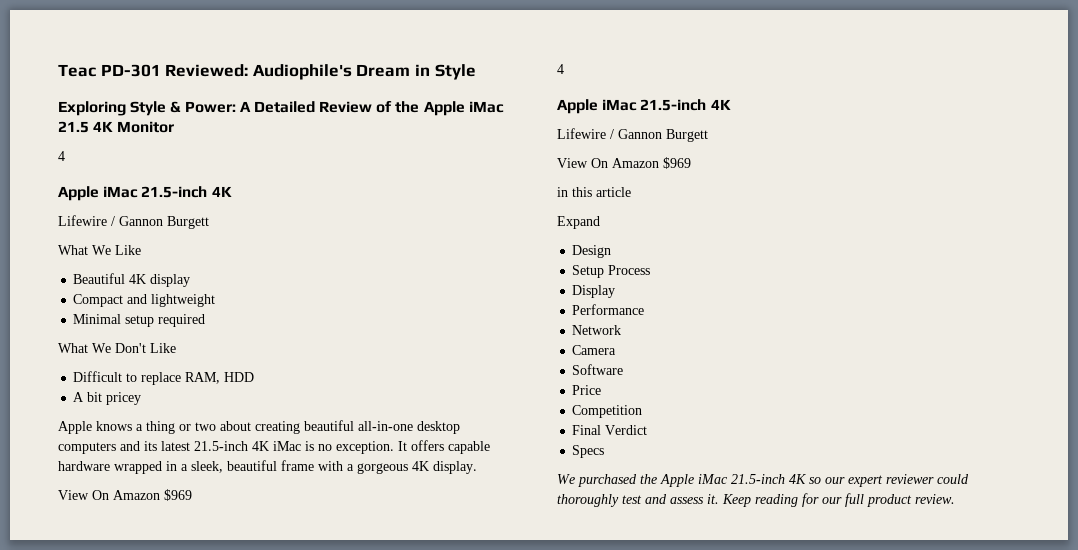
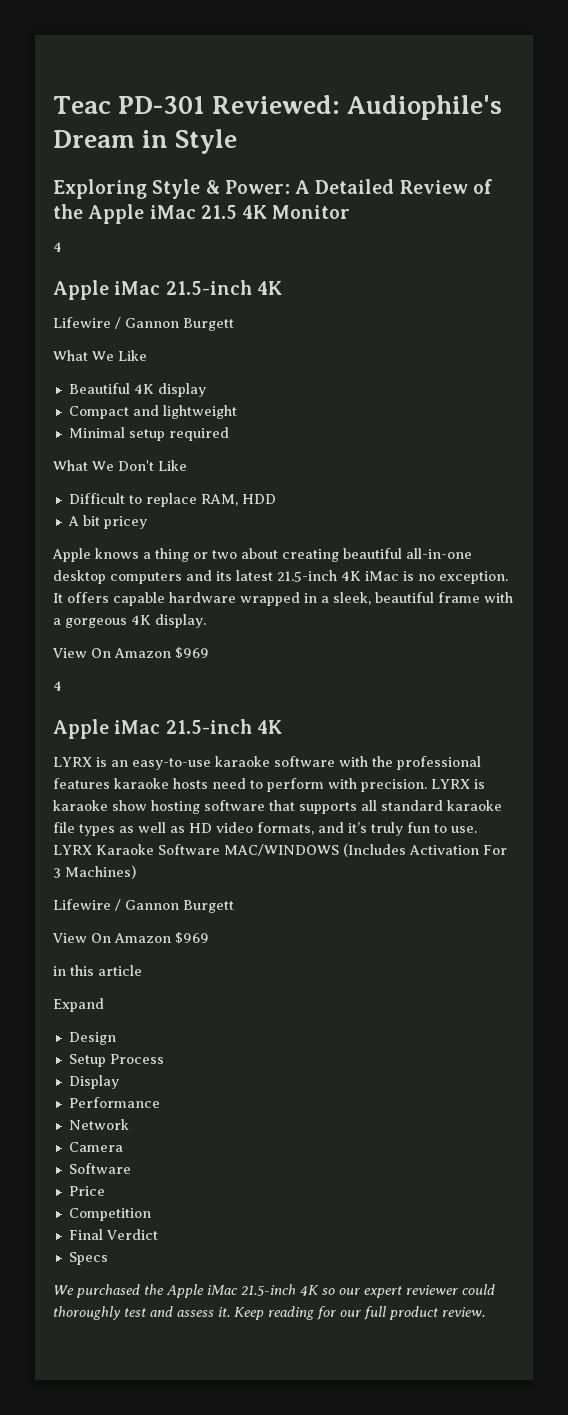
(731, 104) none -> [53,756,481,770] [53,778,485,792] [53,800,502,814] [53,822,477,836] [53,843,507,857] [53,865,136,879] // LYRX is an easy-to-use karaoke software with the professional features karaoke hosts need to perform with precision. LYRX is karaoke show hosting software that supports all standard karaoke file types as well as HD video formats, and it’s truly fun to use. LYRX Karaoke Software MAC/WINDOWS (Includes Activation For 3 Machines)

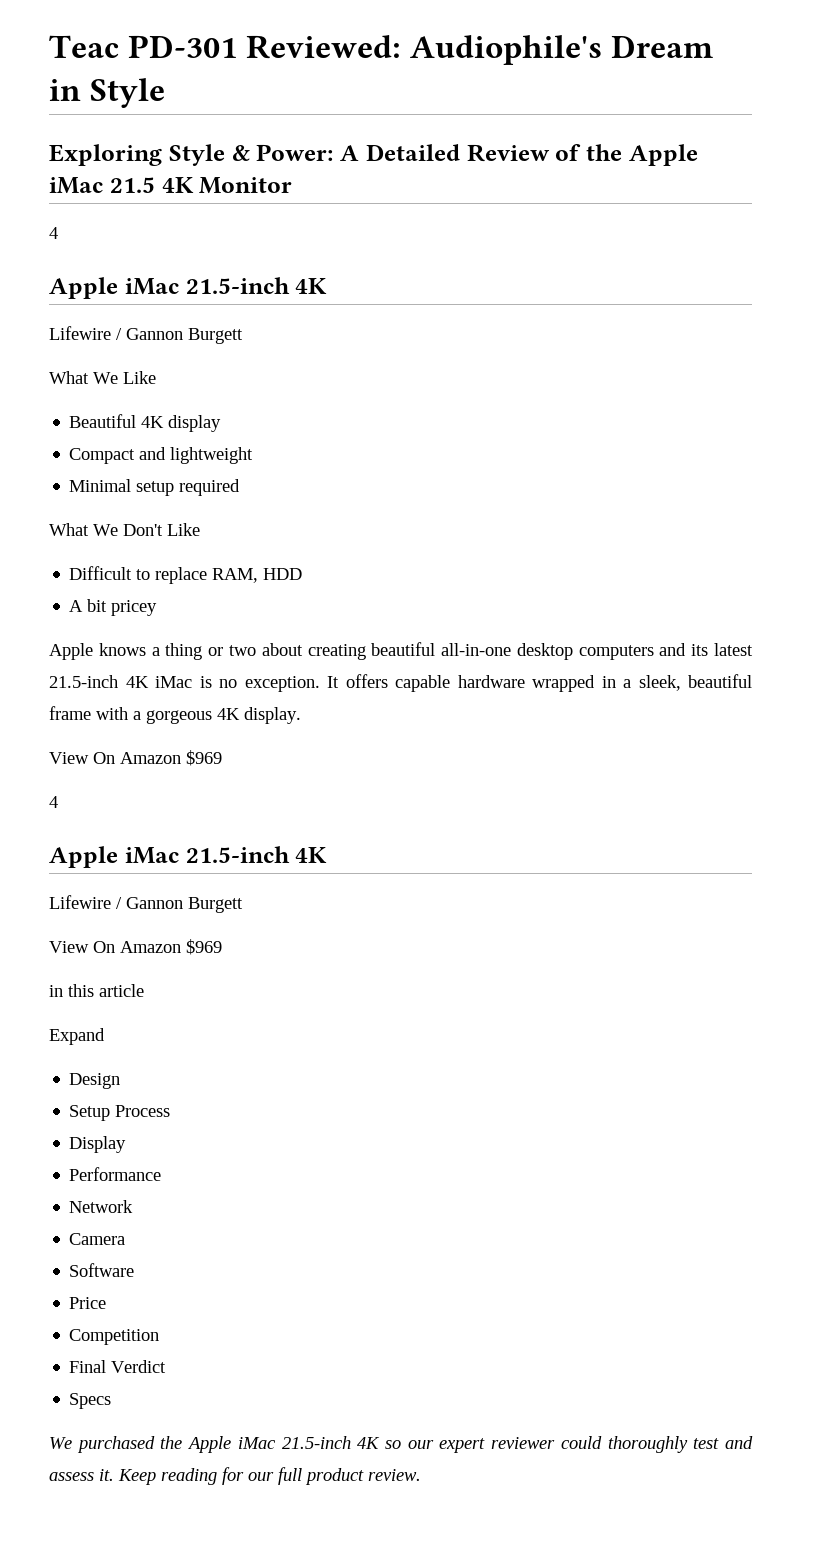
[53,756,481,770] [53,778,485,792] [53,800,502,814] [53,822,477,836] [53,843,507,857] [53,865,136,879] // LYRX is an easy-to-use karaoke software with the professional features karaoke hosts need to perform with precision. LYRX is karaoke show hosting software that supports all standard karaoke file types as well as HD video formats, and it’s truly fun to use. LYRX Karaoke Software MAC/WINDOWS (Includes Activation For 3 Machines) -> (328, 855) none

